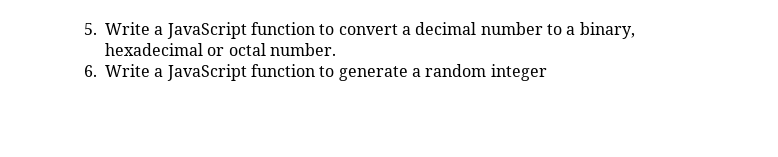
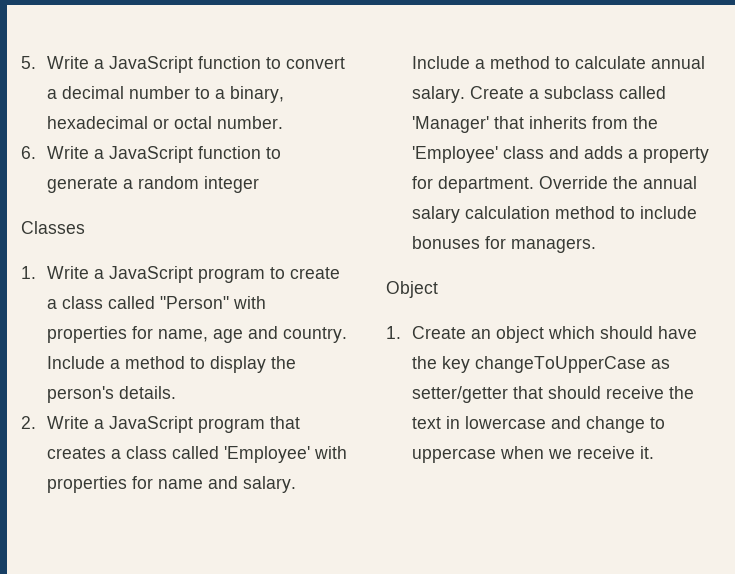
(547, 72) none -> [21,221,85,234] [21,266,341,283] [47,296,267,309] [47,326,348,343] [47,356,297,373] [47,386,177,403] [21,416,301,433] [47,446,348,463] [47,476,297,493] [412,56,706,69] [412,86,667,103] [412,116,659,133] [412,146,710,163] [412,176,698,193] [412,206,698,223] [412,236,597,253] [386,281,438,298] [386,326,698,343] [412,356,671,373] [412,386,695,403] [412,416,666,433] [412,446,655,463] // Classes // 1. Write a JavaScript program to create a class called "Person" with properties for name, age and country. Include a method to display the person's details. // 2. Write a JavaScript program that creates a class called 'Employee' with properties for name and salary. Include a method to calculate annual salary. Create a subclass called 'Manager' that inherits from the 'Employee' class and adds a property for department. Override the annual salary calculation method to include bonuses for managers․ // Object // 1. Create an object which should have the key changeToUpperCase as setter/getter that should receive the text in lowercase and change to uppercase when we receive it.

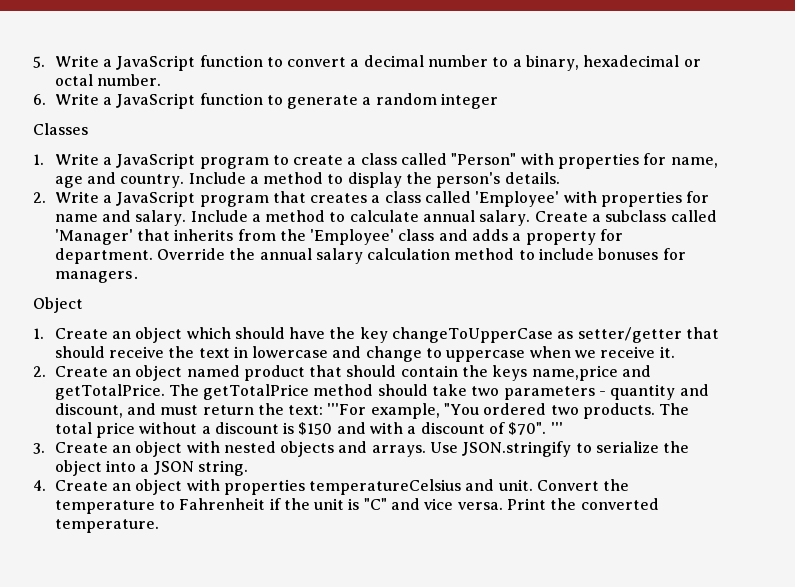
(655, 452) none -> [33,365,652,381] [54,384,709,400] [54,403,690,419] [54,422,563,438] [33,441,690,457] [54,460,248,476] [33,479,630,495] [54,498,659,514] [54,519,159,533] // 2. Create an object named product that should contain the keys name,price and getTotalPrice. The getTotalPrice method should take two parameters - quantity and discount, and must return the text: '''For example, "You ordered two products. The total price without a discount is $150 and with a discount of $70". ''' // 3. Create an object with nested objects and arrays. Use JSON.stringify to serialize the object into a JSON string. // 4. Create an object with properties temperatureCelsius and unit. Convert the temperature to Fahrenheit if the unit is "C" and vice versa. Print the converted temperature.

